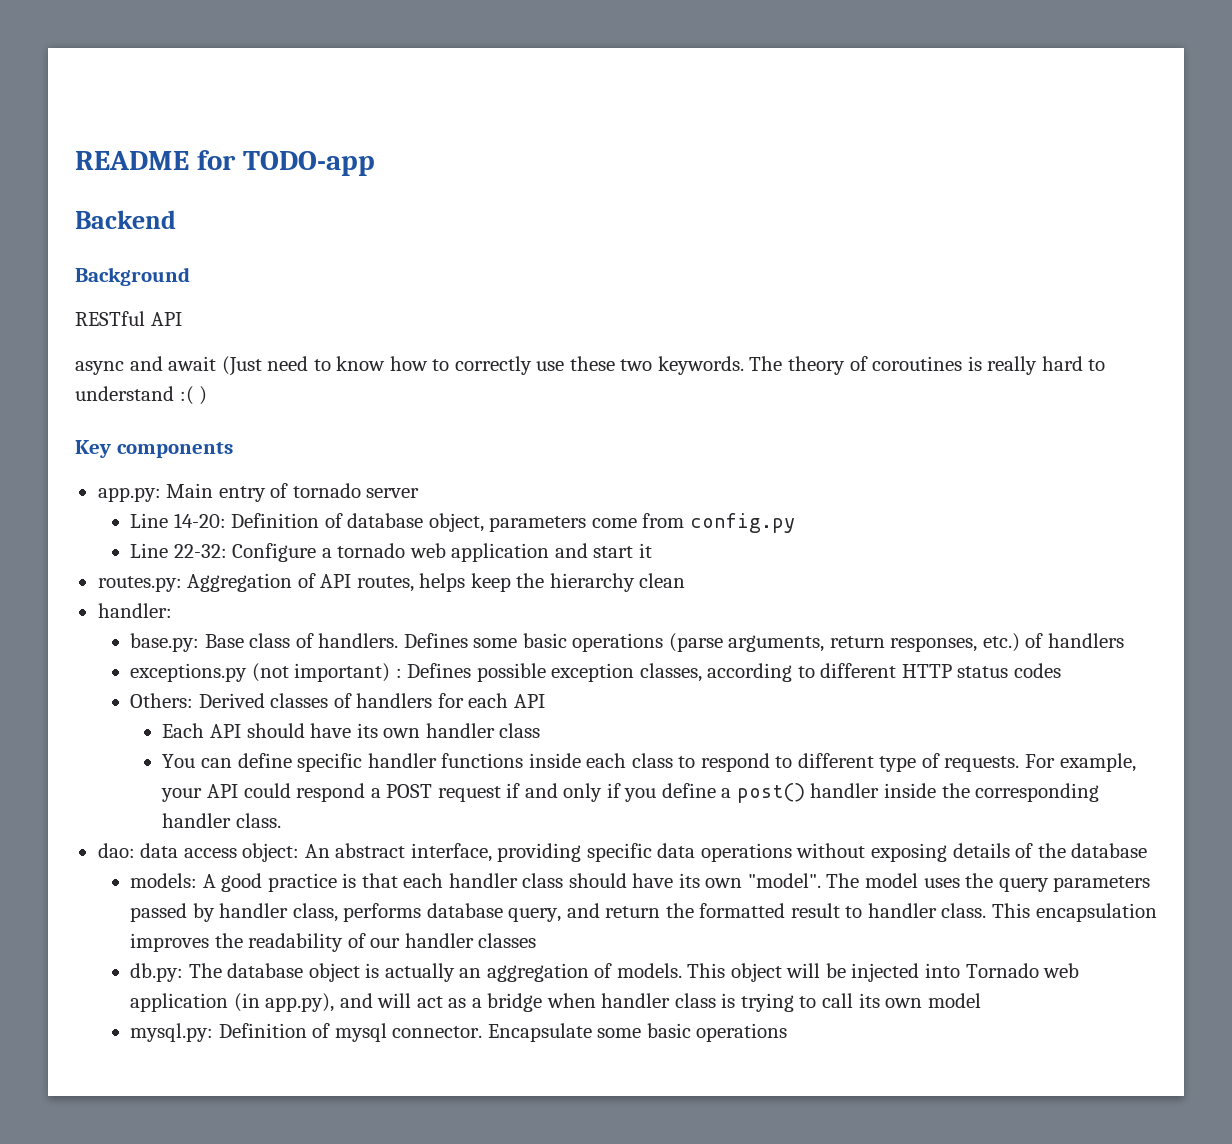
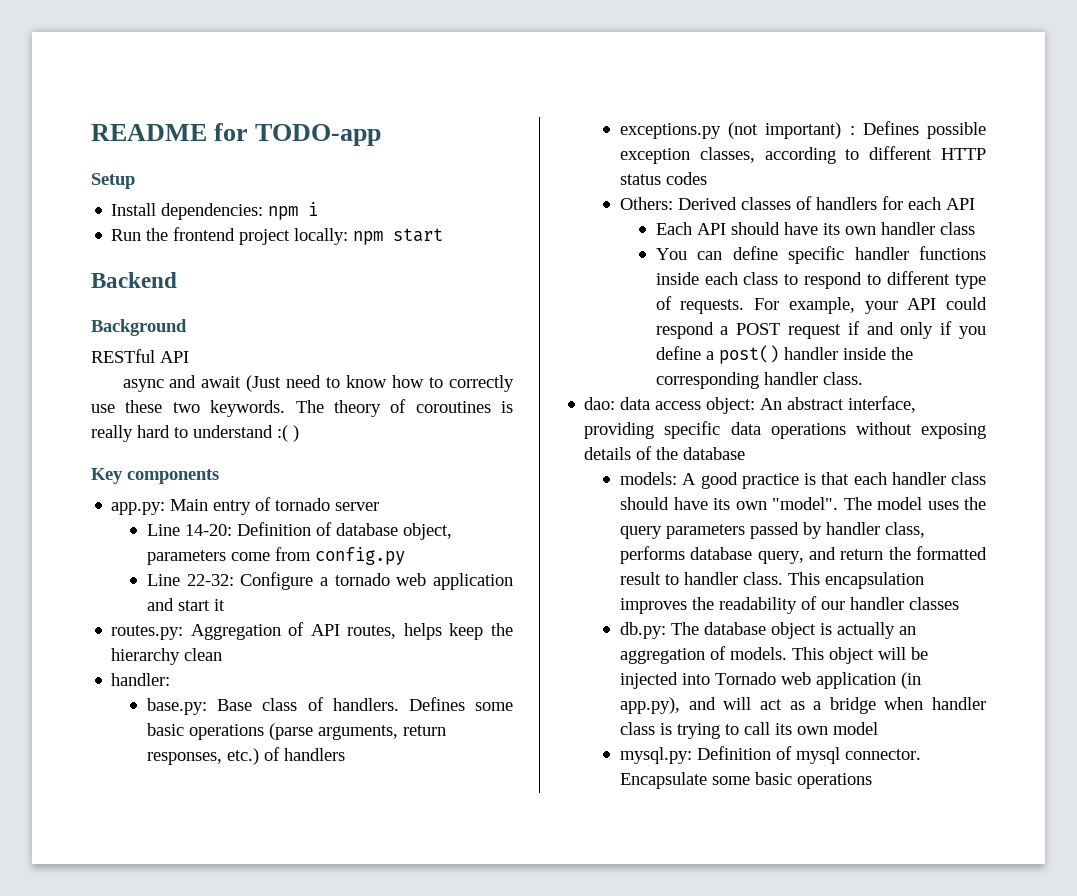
(375, 163) none -> [91,173,135,189] [111,202,319,220] [111,227,444,245] // Setup // Install dependencies: npm i // Run the frontend project locally: npm start

